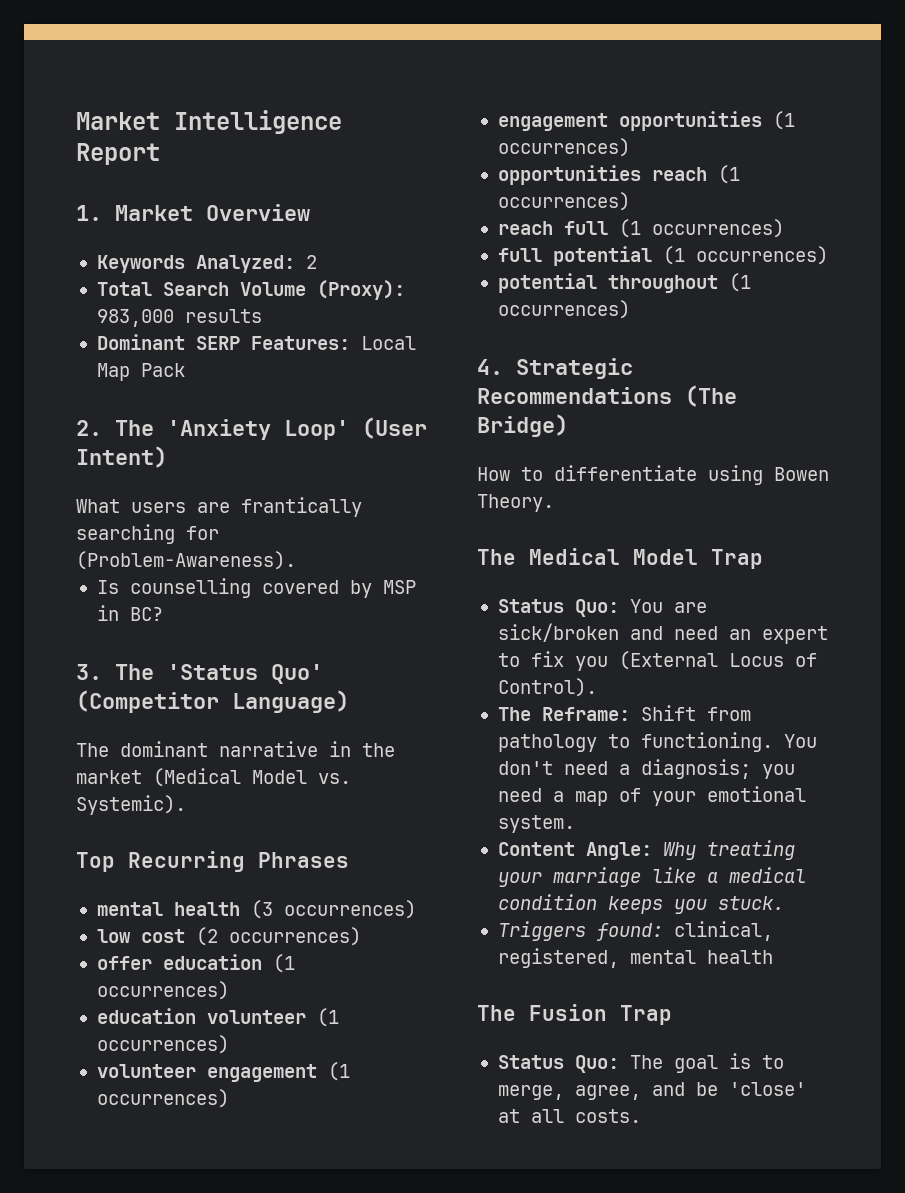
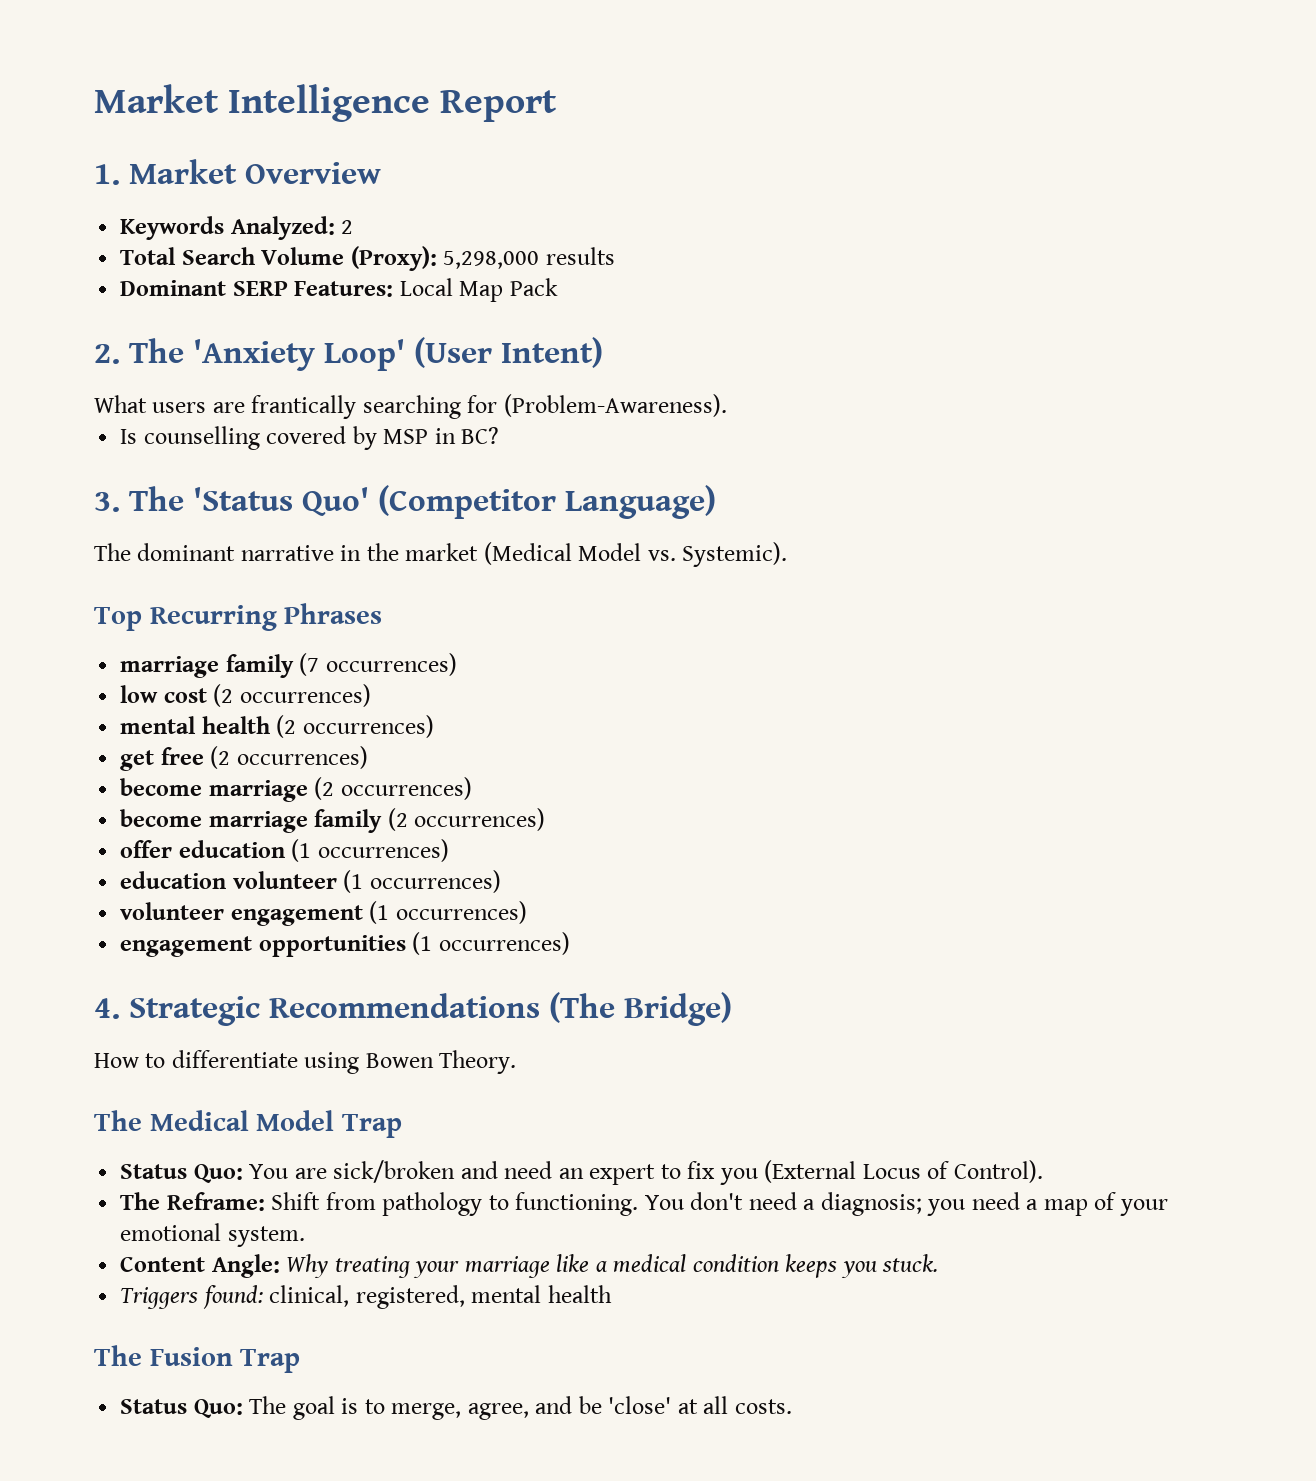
[96,309,174,327] 983,000 -> [443,251,540,269] 5,298,000
[96,900,273,919] mental health (3 -> [120,653,320,678] marriage family (7
(361, 936) none -> [120,715,434,738] [120,746,368,771] [120,777,472,802] [120,808,546,833] // mental health (2 occurrences) // get free (2 occurrences) // become marriage (2 occurrences) // become marriage family (2 occurrences)
[497,165,740,185] [497,192,630,211] [497,219,784,238] [497,246,828,266] [497,273,751,293] [497,300,630,319] // opportunities reach (1 occurrences) // reach full (1 occurrences) // full potential (1 occurrences) // potential throughout (1 occurrences) -> (570, 943) none

